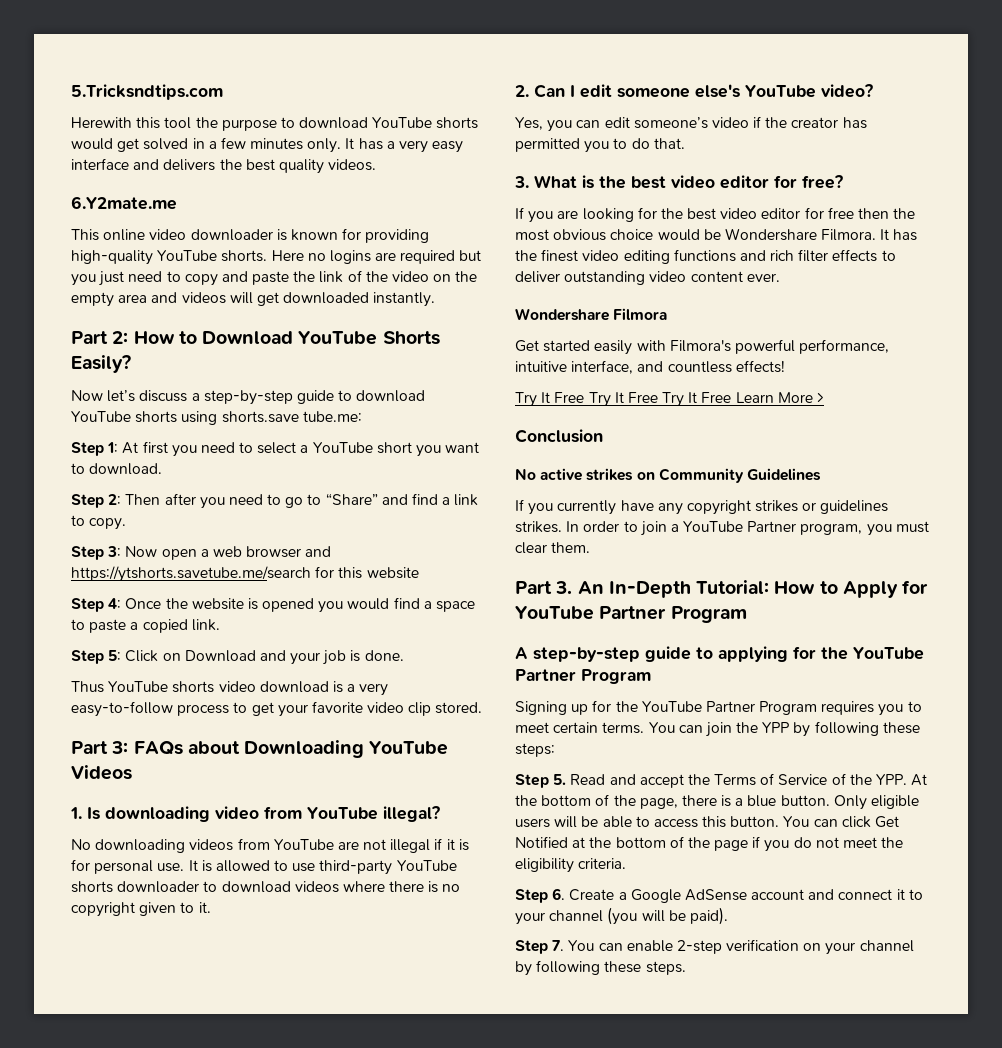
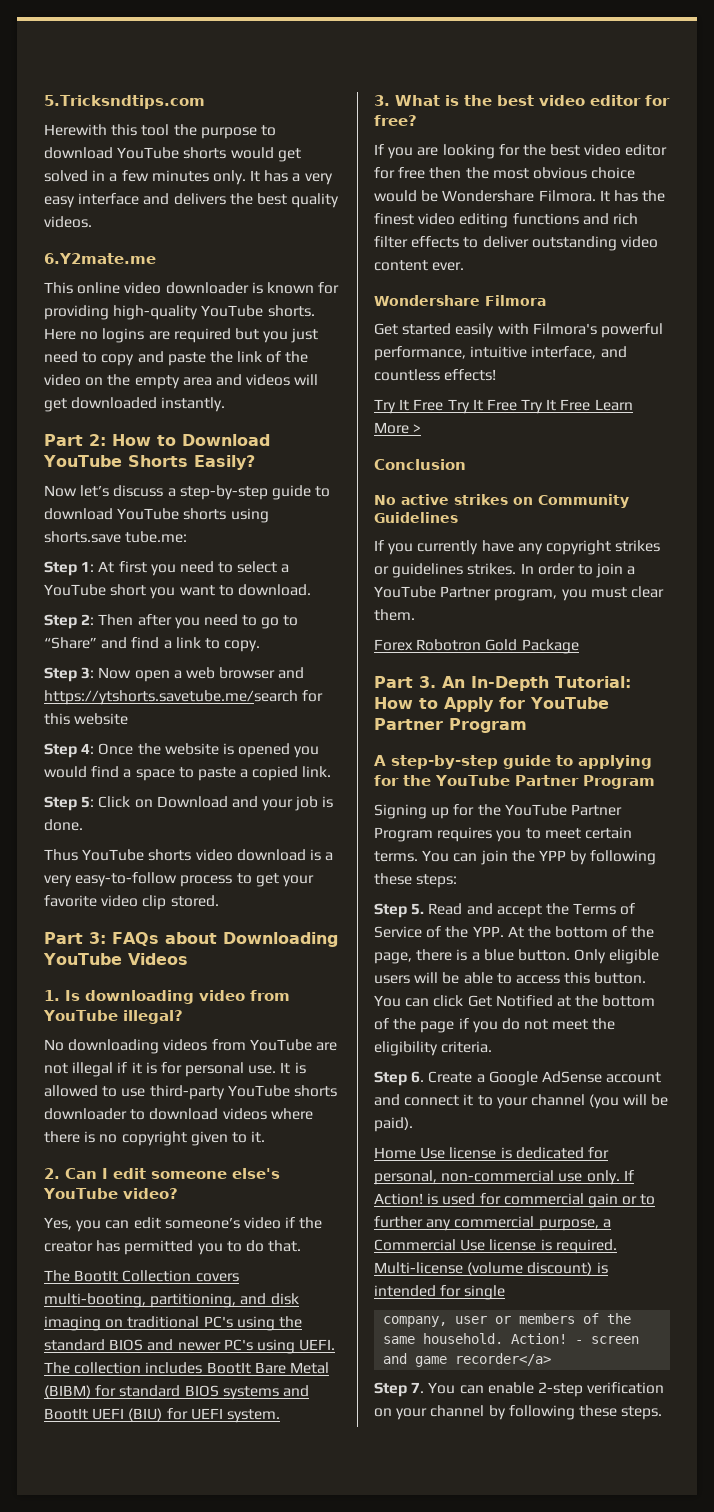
(685, 143) none -> [44,1270,239,1282] [44,1293,299,1308] [44,1316,302,1331] [44,1339,336,1354] [44,1362,329,1374] [44,1385,309,1400] [44,1408,280,1423] // The BootIt Collection covers multi-booting, partitioning, and disk imaging on traditional PC's using the standard BIOS and newer PC's using UEFI. The collection includes BootIt Bare Metal (BIBM) for standard BIOS systems and BootIt UEFI (BIU) for UEFI system.
(591, 547) none -> [374,639,579,654] // Forex Robotron Gold Package
(728, 916) none -> [374,1147,609,1159] [374,1170,634,1185] [374,1193,656,1208] [374,1216,611,1231] [374,1239,617,1254] [374,1262,608,1275] [374,1285,506,1300] [383,1313,632,1327] [383,1333,640,1344] [383,1353,552,1367] // Home Use license is dedicated for personal, non-commercial use only. If Action! is used for commercial gain or to further any commercial purpose, a Commercial Use license is required. Multi-license (volume discount) is intended for single // company, user or members of the same household. Action! - screen and game recorder</a>

